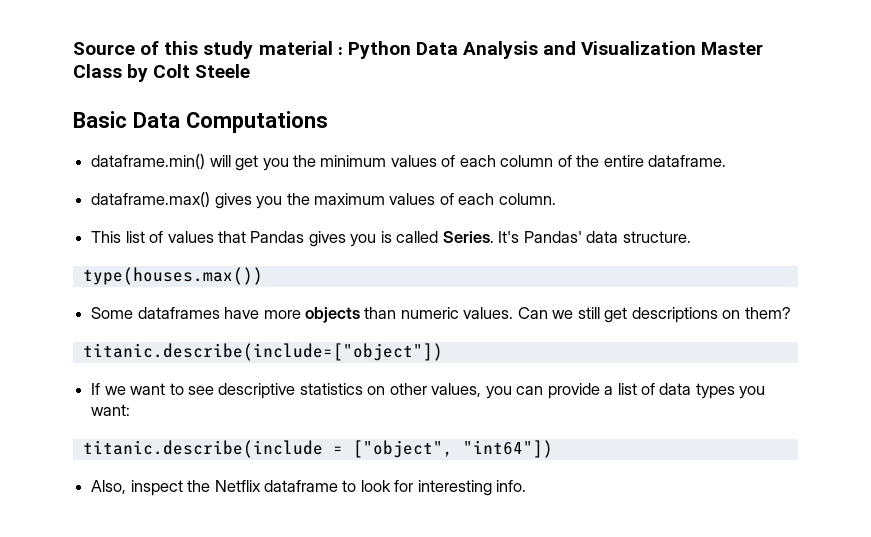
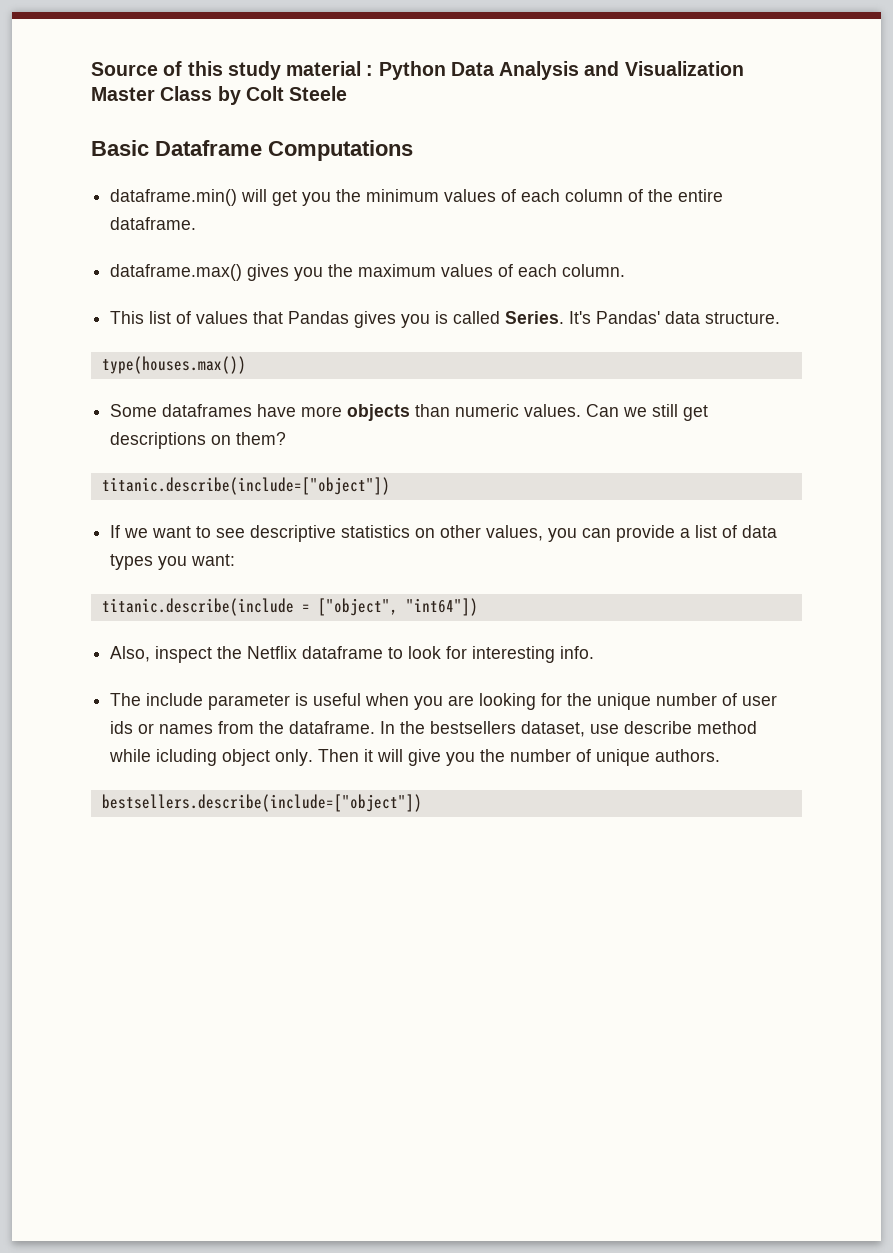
[132,112,180,128] Data -> [155,140,262,156] Dataframe
(527, 486) none -> [110,693,778,710] [110,721,758,737] [109,749,721,766] [101,794,422,812] // The include parameter is useful when you are looking for the unique number of user ids or names from the dataframe. In the bestsellers dataset, use describe method while icluding object only. Then it will give you the number of unique authors. // bestsellers.describe(include=["object"])

